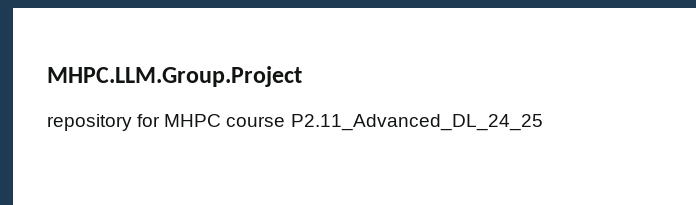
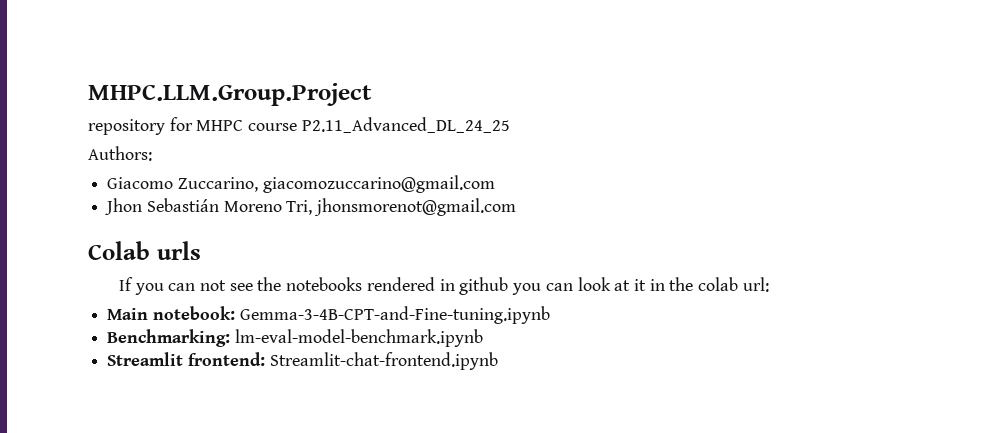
(543, 122) none -> [88,146,152,161] [107,175,495,193] [105,198,517,216] [88,241,201,260] [118,277,769,295] [107,306,550,324] [107,329,483,347] [107,352,498,370] // Authors: // Giacomo Zuccarino, giacomozuccarino@gmail.com // Jhon Sebastián Moreno Tri, jhonsmorenot@gmail.com // Colab urls // If you can not see the notebooks rendered in github you can look at it in the colab url: // Main notebook: Gemma-3-4B-CPT-and-Fine-tuning.ipynb // Benchmarking: lm-eval-model-benchmark.ipynb // Streamlit frontend: Streamlit-chat-frontend.ipynb

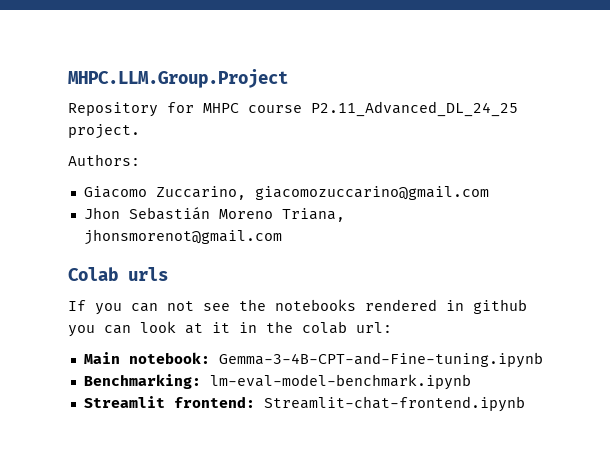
[88,119,165,135] repository -> [68,102,158,117] Repository
(510, 125) none -> [68,124,140,139] project.
[286,200,313,215] Tri, -> [281,208,345,222] Triana,

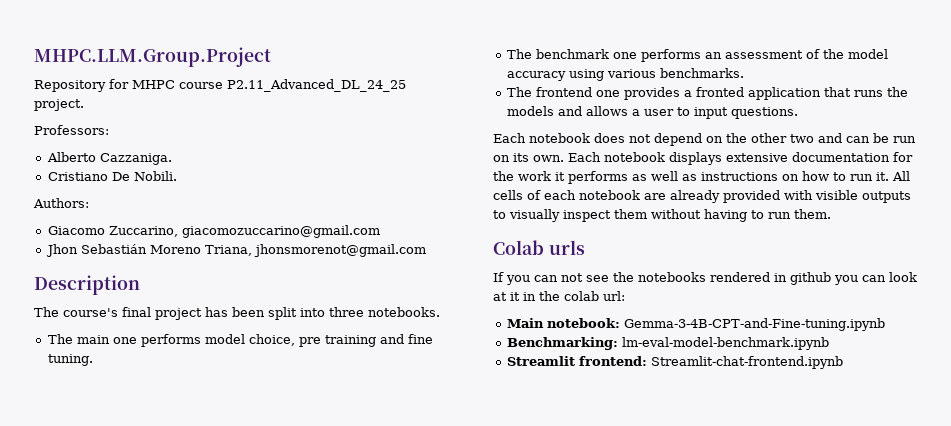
(140, 131) none -> [34,125,109,135] [46,152,172,165] [47,171,177,181] // Professors: // Alberto Cazzaniga. // Cristiano De Nobili.
(282, 237) none -> [34,275,140,295] [34,307,440,320] [47,334,433,347] [47,354,93,366] [506,49,888,62] [506,68,744,81] [506,87,908,100] [506,106,798,119] [493,133,916,146] [493,152,913,165] [493,171,910,184] [493,190,911,203] [493,209,831,222] // Description // The course's final project has been split into three notebooks. // The main one performs model choice, pre training and fine tuning. // The benchmark one performs an assessment of the model accuracy using various benchmarks. // The frontend one provides a fronted application that runs the models and allows a user to input questions. // Each notebook does not depend on the other two and can be run on its own. Each notebook displays extensive documentation for the work it performs as well as instructions on how to run it. All cells of each notebook are already provided with visible outputs to visually inspect them without having to run them.

